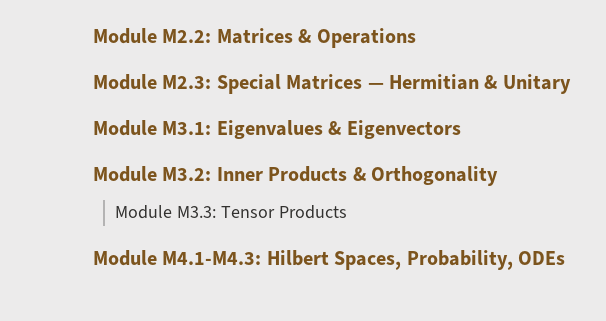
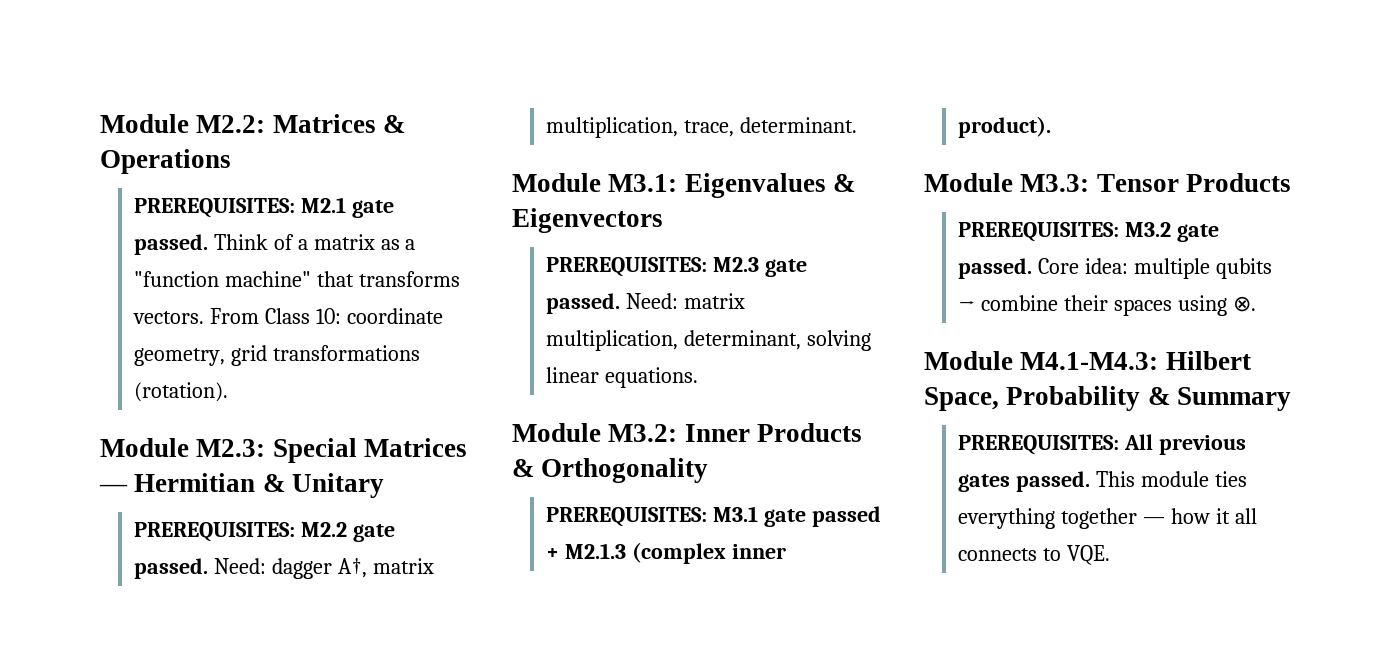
(416, 38) none -> [133,197,394,218] [133,234,416,255] [133,271,460,287] [132,308,443,324] [133,345,420,366] [133,382,228,402] // PREREQUISITES: M2.1 gate passed. Think of a matrix as a "function machine" that transforms vectors. From Class 10: coordinate geometry, grid transformations (rotation).
(571, 84) none -> [133,522,395,542] [133,558,434,579] [545,117,857,138] // PREREQUISITES: M2.2 gate passed. Need: dagger A†, matrix multiplication, trace, determinant.
(461, 129) none -> [545,257,807,277] [545,293,745,314] [545,330,871,351] [545,367,698,388] // PREREQUISITES: M2.3 gate passed. Need: matrix multiplication, determinant, solving linear equations.
[115,205,347,219] [93,250,565,270] Module M3.3: Tensor Products // Module M4.1-M4.3: Hilbert Spaces, Probability, ODEs -> [545,506,881,527] [545,542,786,564] [957,116,1051,138] [924,173,1291,192] [957,222,1219,242] [957,258,1272,279] [957,295,1256,316] [924,351,1251,370] [924,386,1291,411] [957,434,1246,455] [957,471,1247,492] [957,508,1257,529] [957,545,1110,565] PREREQUISITES: M3.1 gate passed + M2.1.3 (complex inner product). // Module M3.3: Tensor Products // PREREQUISITES: M3.2 gate passed. Core idea: multiple qubits → combine their spaces using ⊗. // Module M4.1-M4.3: Hilbert Space, Probability & Summary // PREREQUISITES: All previous gates passed. This module ties everything together — how it all connects to VQE.

